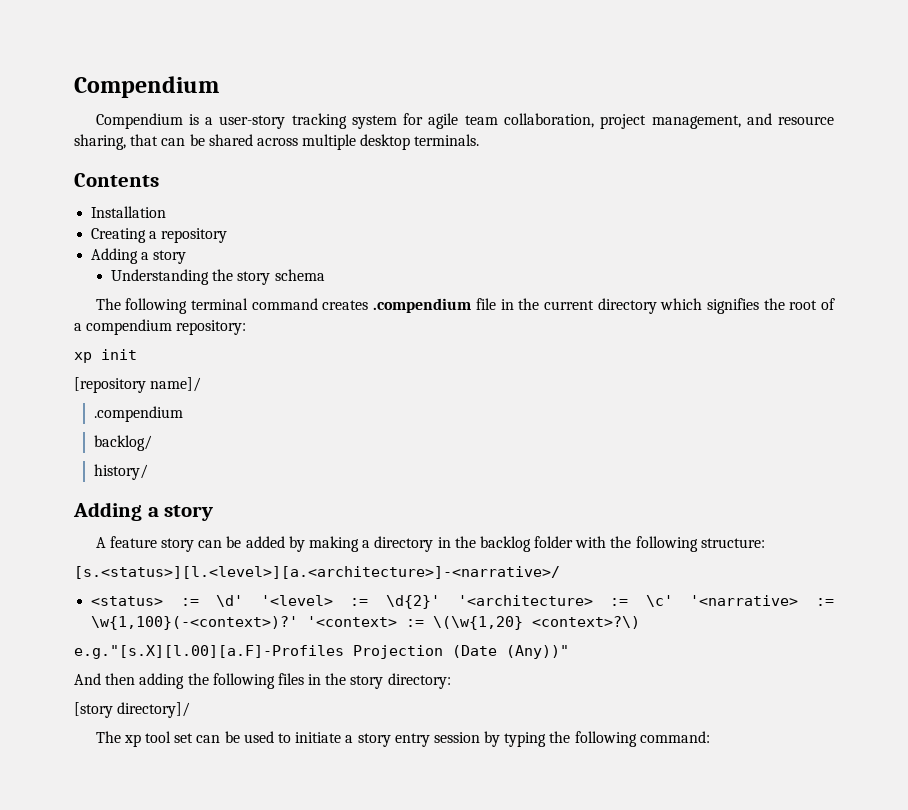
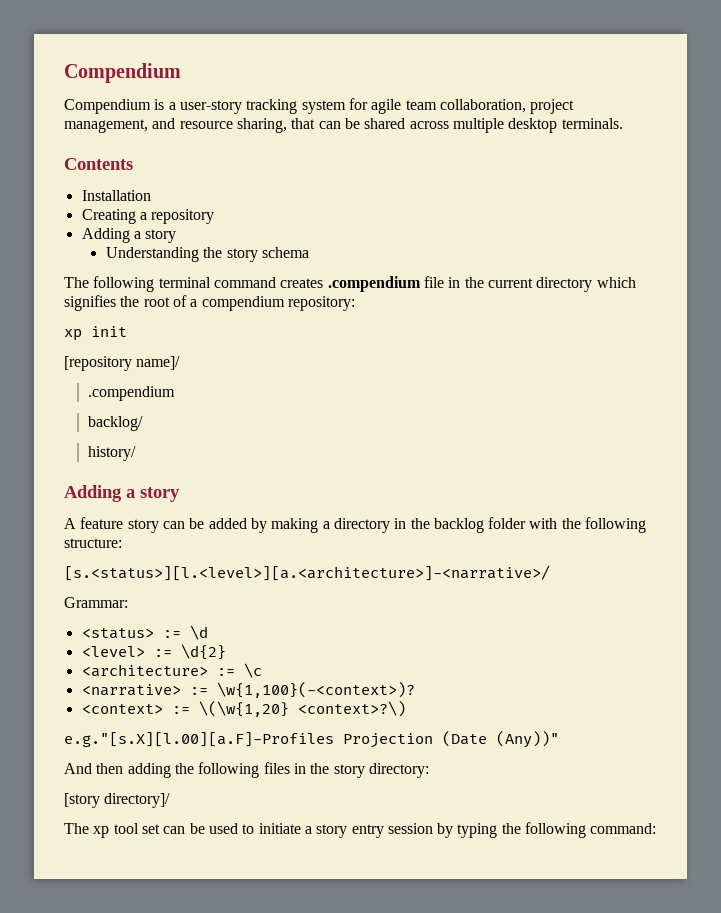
(560, 572) none -> [64,597,128,608] // Grammar:
[216,595,835,609] [91,616,398,630] \d' '<level> := \d{2}' '<architecture> := \c' '<narrative> := \w{1,100}(-<context>)?' '<context> -> [189,625,208,640] [81,644,226,660] [81,663,262,678] [81,682,415,698] [81,704,163,714] \d // <level> := \d{2} // <architecture> := \c // <narrative> := \w{1,100}(-<context>)? // <context>

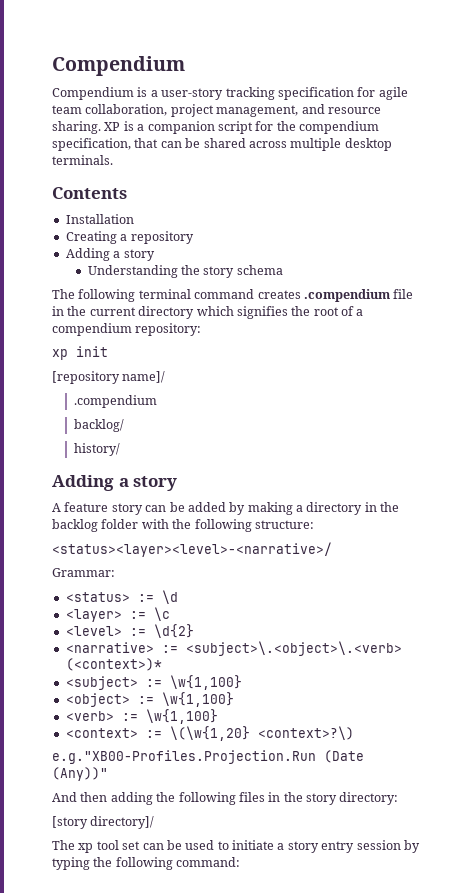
[301,100,346,114] system -> [277,87,354,100] specification
[236,118,287,133] sharing, -> [52,121,379,134] [52,138,131,151] sharing. XP is a companion script for the compendium specification,
[64,565,550,581] [s.<status>][l.<level>][a.<architecture>]-<narrative>/ -> [52,542,332,557] <status><layer><level>-<narrative>/
(208, 632) none -> [65,607,170,622] // <layer> := \c
[81,663,262,678] // <architecture> := \c -> (194, 631) none
[216,682,415,698] \w{1,100}(-<context>)? -> [185,641,402,656] [65,658,162,671] [65,675,242,690] [65,692,234,707] [65,709,218,724] <subject>\.<object>\.<verb> (<context>)* // <subject> := \w{1,100} // <object> := \w{1,100} // <verb> := \w{1,100}
[64,732,433,748] e.g."[s.X][l.00][a.F]-Profiles Projection -> [52,750,316,764] e.g."XB00-Profiles.Projection.Run

